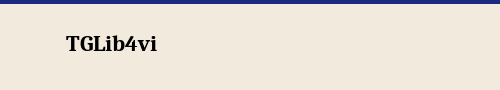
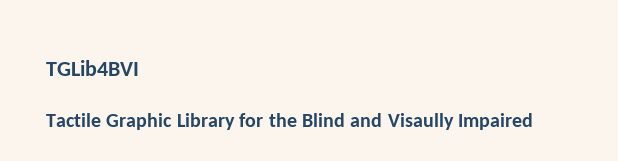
[66,35,157,51] TGLib4vi -> [46,60,139,76] [46,113,534,130] TGLib4BVI // Tactile Graphic Library for the Blind and Visaully Impaired

